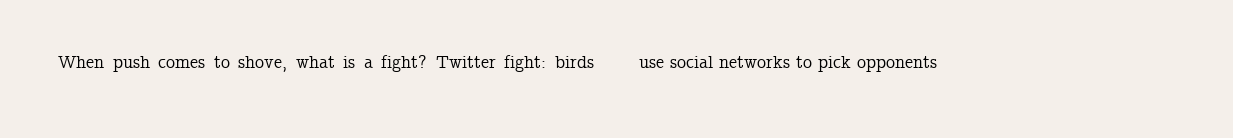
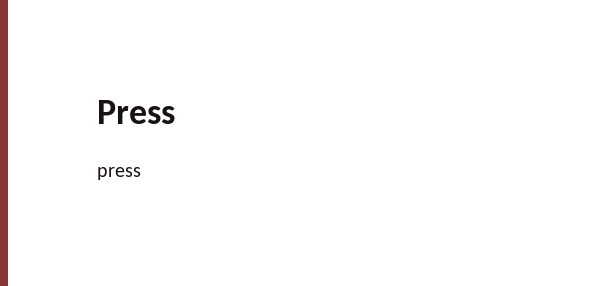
[58,55,937,72] When push comes to shove, what is a fight? Twitter fight: birds use social networks to pick opponents -> [97,100,175,124] [97,167,141,180] Press // press

